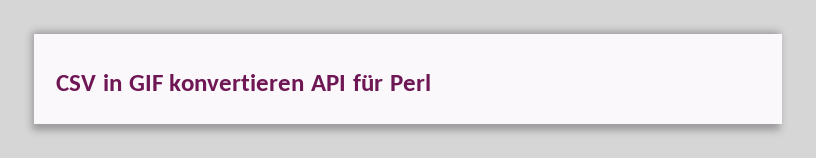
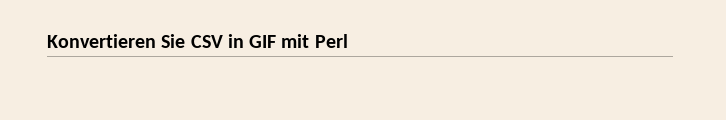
(56, 83) none -> [47,34,186,48] Konvertieren Sie
[169,74,383,91] konvertieren API für -> [281,34,310,48] mit

